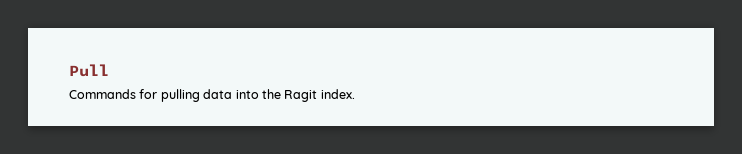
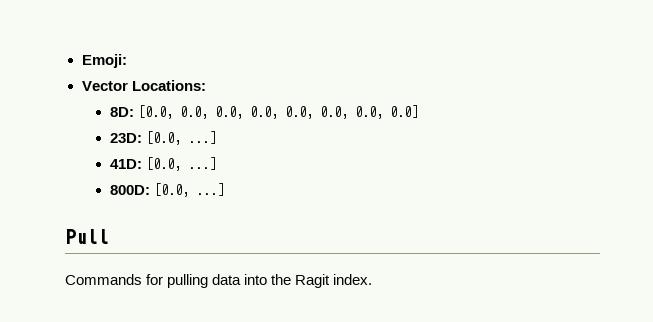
(69, 70) none -> [81,54,127,68] [81,80,206,91] [109,105,418,119] [109,131,216,145] [109,157,216,171] [109,183,224,197] Emoji: // Vector Locations: // 8D: [0.0, 0.0, 0.0, 0.0, 0.0, 0.0, 0.0, 0.0] // 23D: [0.0, ...] // 41D: [0.0, ...] // 800D: [0.0, ...] //

